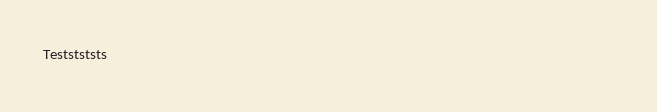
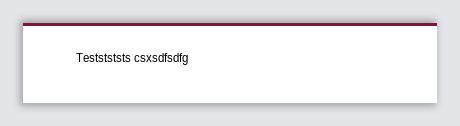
(107, 54) none -> [134,53,189,65] csxsdfsdfg

